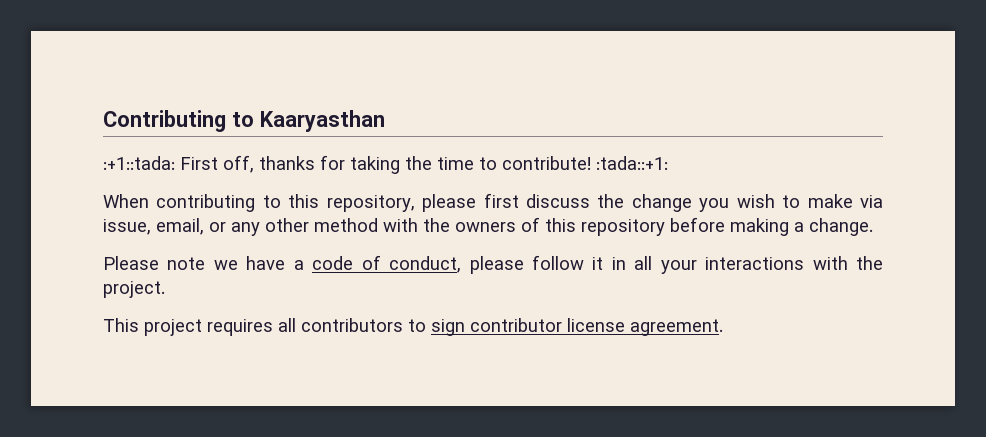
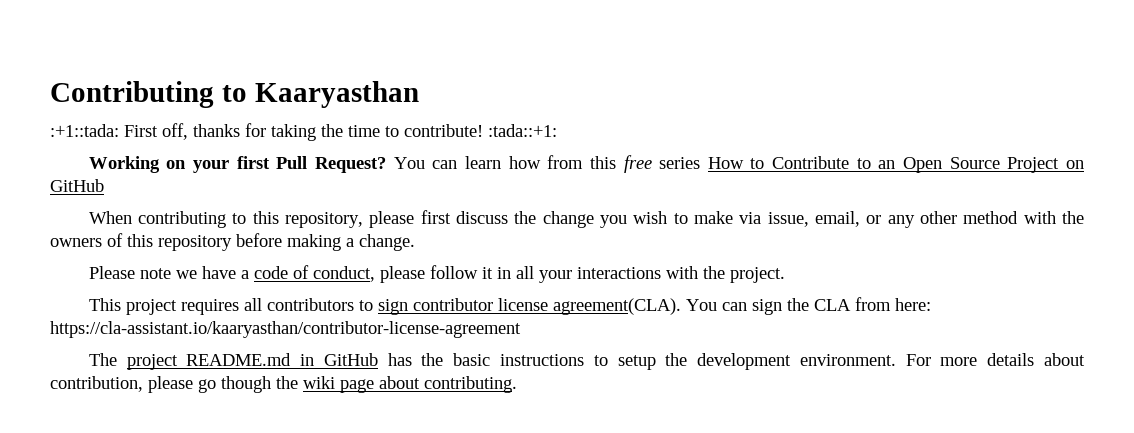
(668, 163) none -> [88,155,1085,173] [50,179,104,192] // Working on your first Pull Request? You can learn how from this free series How to Contribute to an Open Source Project on GitHub
[630,319,723,336] agreement. -> [552,297,931,315] [50,321,521,338] [88,353,1086,370] [50,376,517,393] agreement(CLA). You can sign the CLA from here: https://cla-assistant.io/kaaryasthan/contributor-license-agreement // The project README.md in GitHub has the basic instructions to setup the development environment. For more details about contribution, please go though the wiki page about contributing.

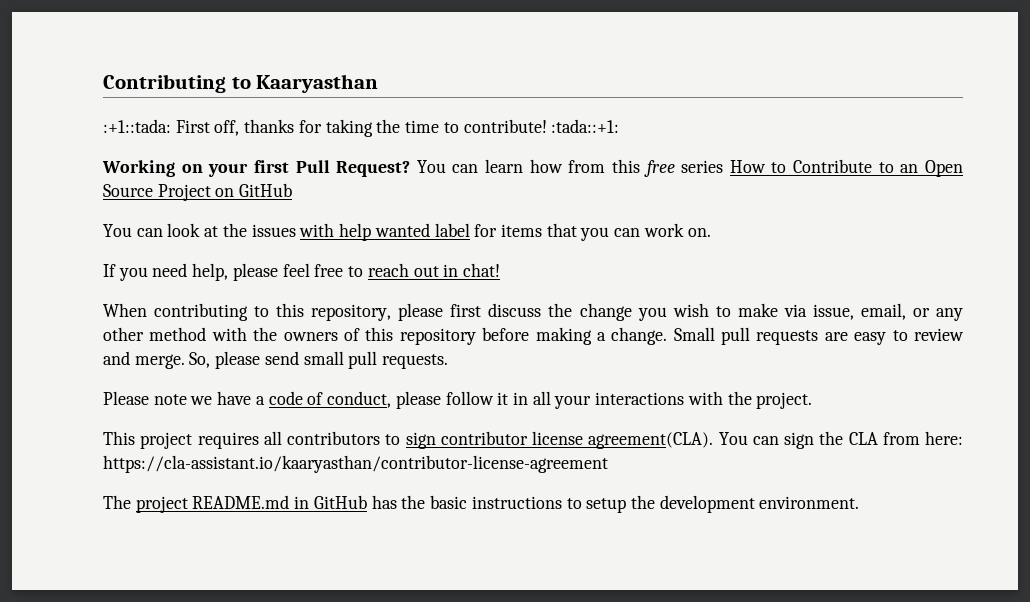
(104, 185) none -> [103,223,711,241] [103,263,500,281] // You can look at the issues with help wanted label for items that you can work on. // If you need help, please feel free to reach out in chat!
(415, 242) none -> [673,327,965,345] [103,351,449,369] Small pull requests are easy to review and merge. So, please send small pull requests.
[905,353,1086,366] [50,376,517,393] For more details about contribution, please go though the wiki page about contributing. -> (860, 502) none

